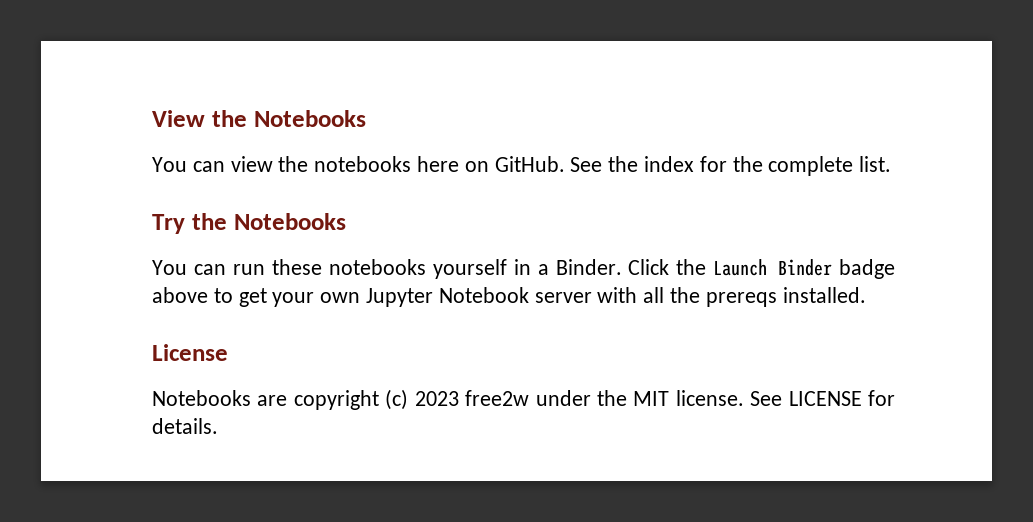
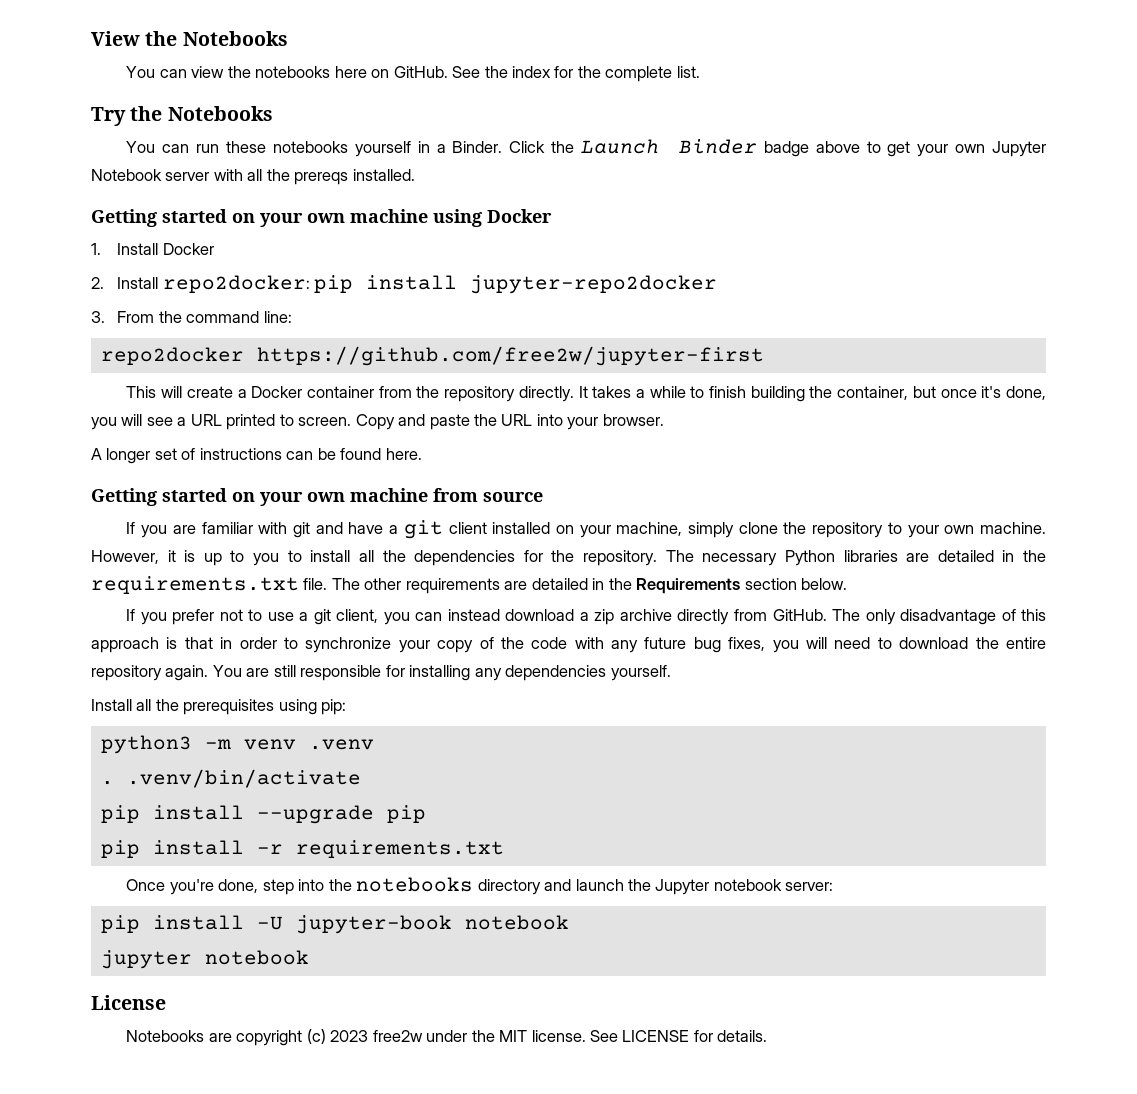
(866, 295) none -> [91,209,552,227] [91,243,214,255] [91,275,718,294] [91,311,292,323] [100,346,764,366] [126,386,1046,402] [91,414,664,430] [91,448,422,464] [91,488,543,506] [126,520,1046,539] [91,550,1046,566] [91,576,848,594] [126,609,1046,625] [91,637,1047,653] [91,665,671,681] [91,699,347,715] [100,735,374,754] [100,769,361,788] [100,805,426,824] [100,840,504,858] [126,877,834,895] [100,915,569,934] [100,950,309,969] // Getting started on your own machine using Docker // 1. Install Docker // 2. Install repo2docker: pip install jupyter-repo2docker // 3. From the command line: // repo2docker https://github.com/free2w/jupyter-first // This will create a Docker container from the repository directly. It takes a while to finish building the container, but once it's done, you will see a URL printed to screen. Copy and paste the URL into your browser. // A longer set of instructions can be found here. // Getting started on your own machine from source // If you are familiar with git and have a git client installed on your machine, simply clone the repository to your own machine. However, it is up to you to install all the dependencies for the repository. The necessary Python libraries are detailed in the requirements.txt file. The other requirements are detailed in the Requirements section below. // If you prefer not to use a git client, you can instead download a zip archive directly from GitHub. The only disadvantage of this approach is that in order to synchronize your copy of the code with any future bug fixes, you will need to download the entire repository again. You are still responsible for installing any dependencies yourself. // Install all the prerequisites using pip: // python3 -m venv .venv // . .venv/bin/activate // pip install --upgrade pip // pip install -r requirements.txt // Once you're done, step into the notebooks directory and launch the Jupyter notebook server: // pip install -U jupyter-book notebook // jupyter notebook

